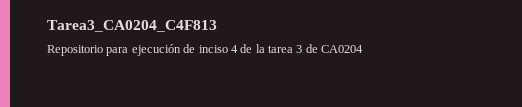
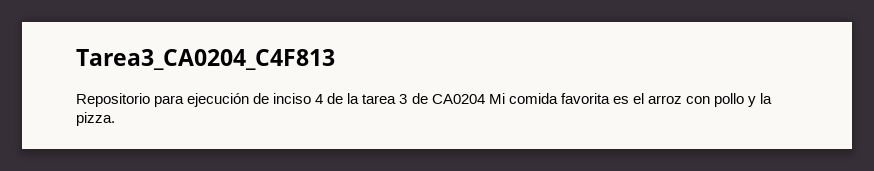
(364, 49) none -> [488,93,773,107] [76,112,115,126] Mi comida favorita es el arroz con pollo y la pizza.

